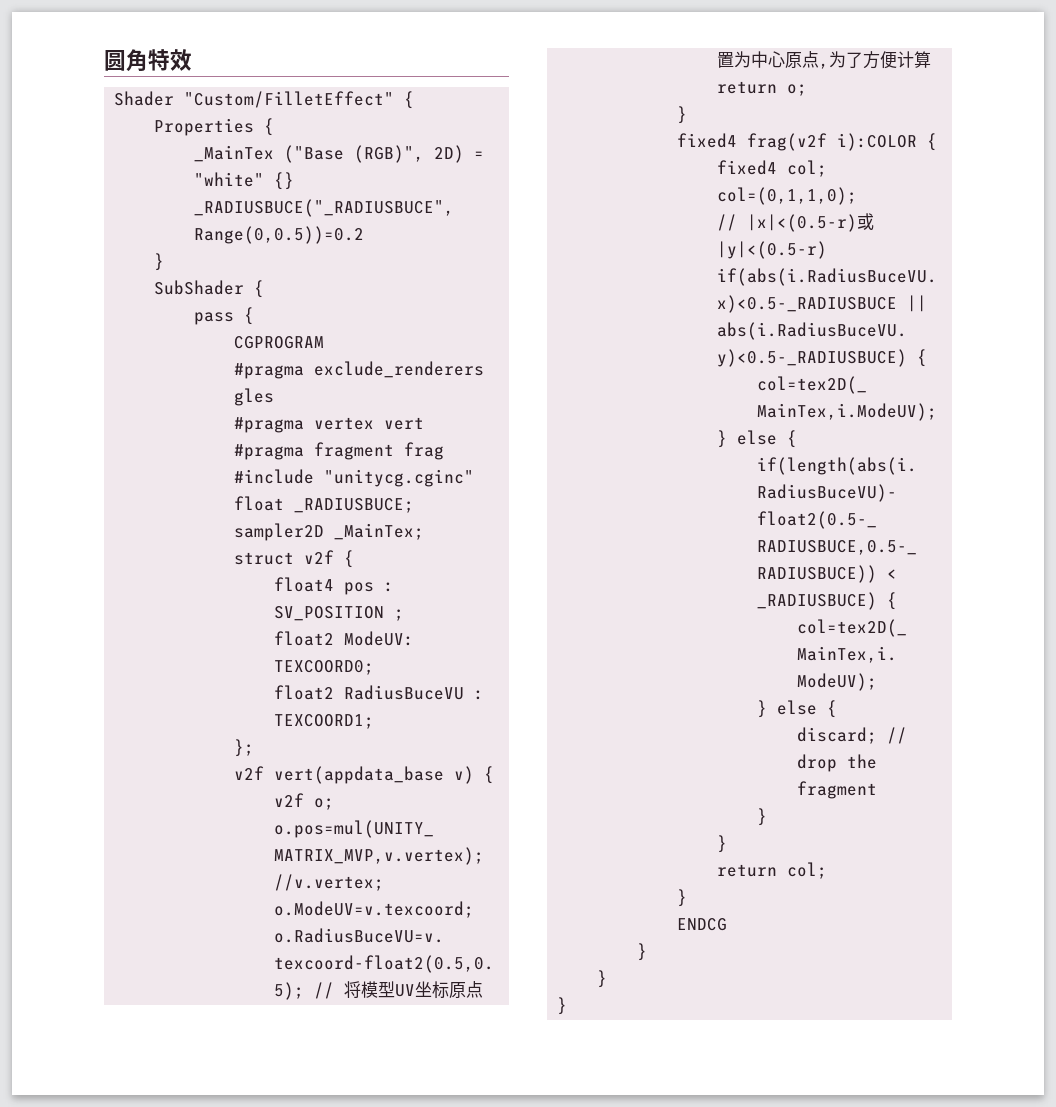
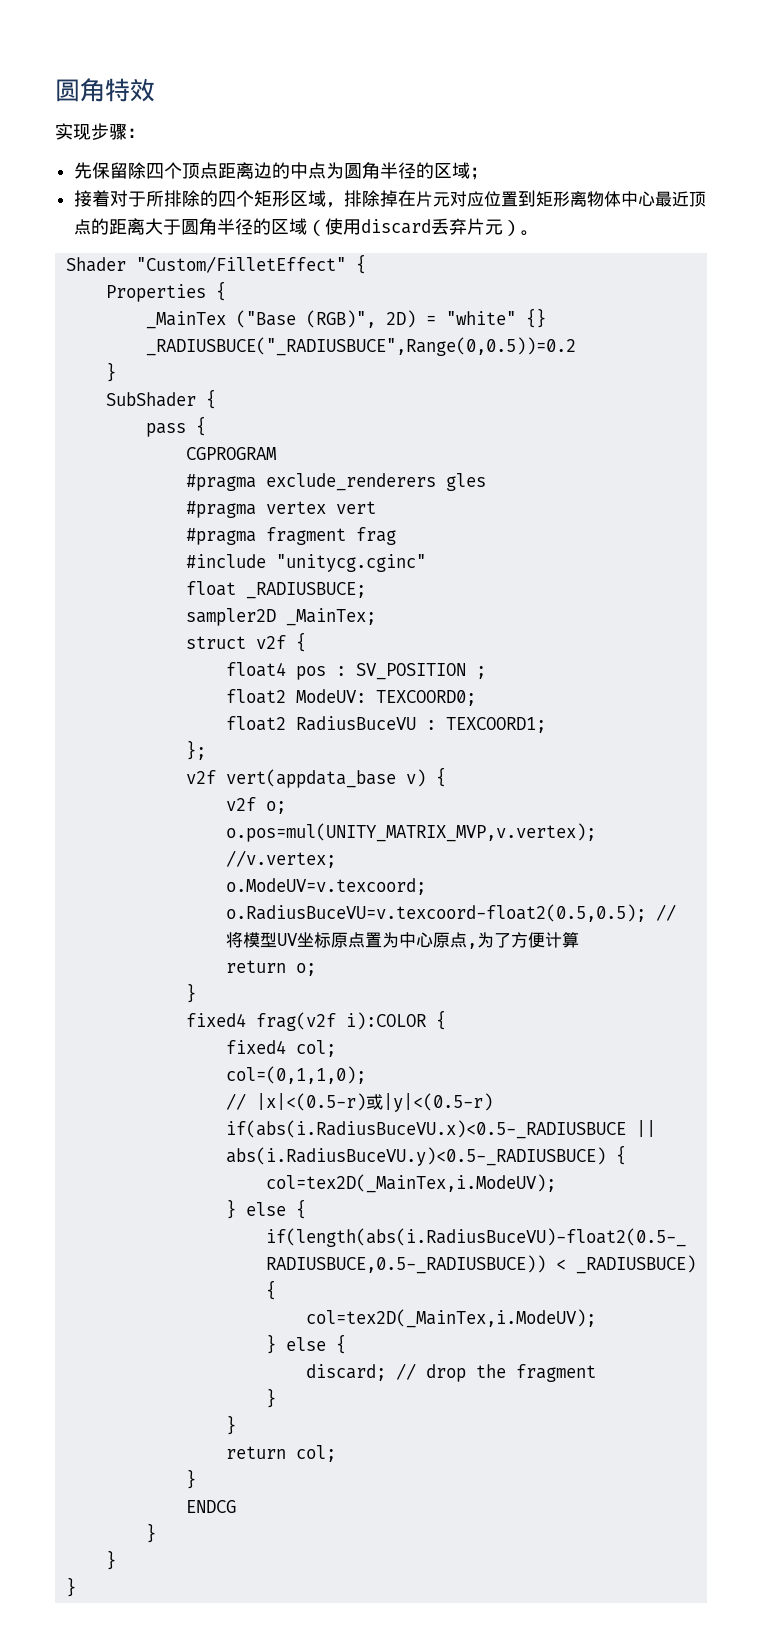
(192, 60) none -> [55,123,145,140] [74,162,489,180] [74,190,707,208] [74,218,540,236] // 实现步骤： // 先保留除四个顶点距离边的中点为圆角半径的区域； // 接着对于所排除的四个矩形区域，排除掉在片元对应位置到矩形离物体中心最近顶点的距离大于圆角半径的区域（使用discard丢弃片元）。

